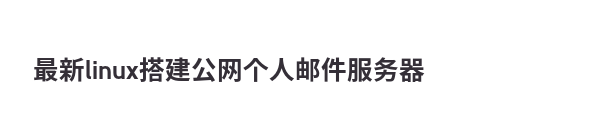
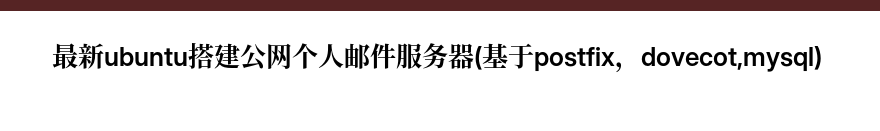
[85,60,139,79] linux -> [104,47,188,66] ubuntu
(425, 70) none -> [474,43,822,73] (基于postfix，dovecot,mysql)

